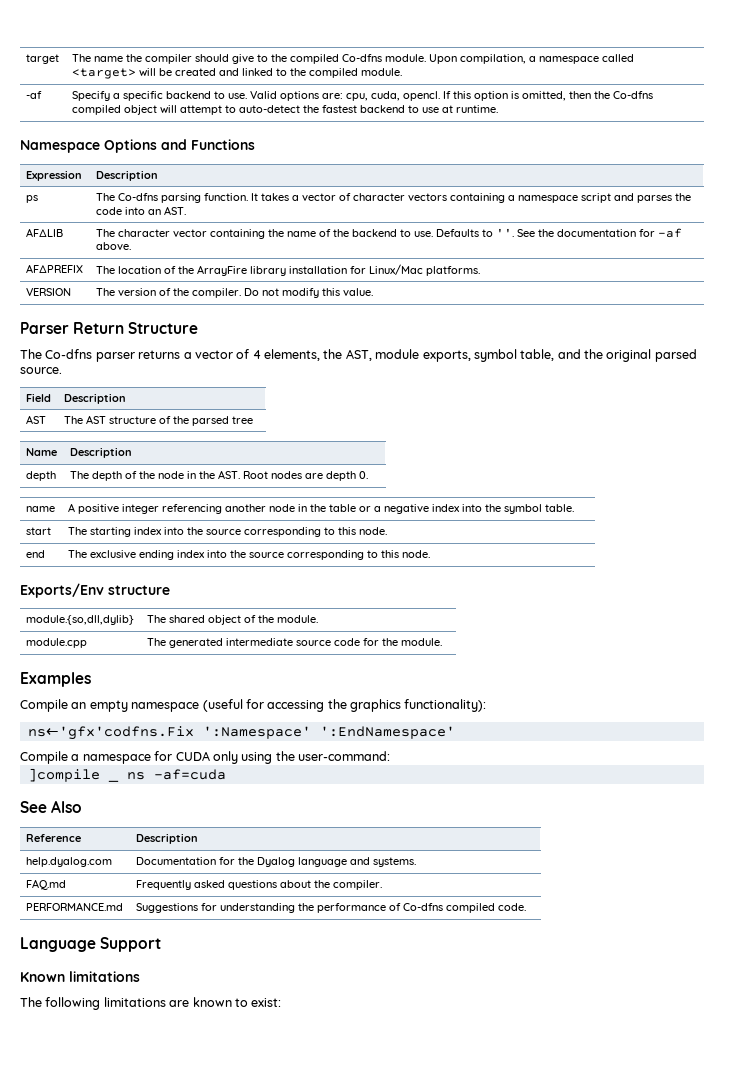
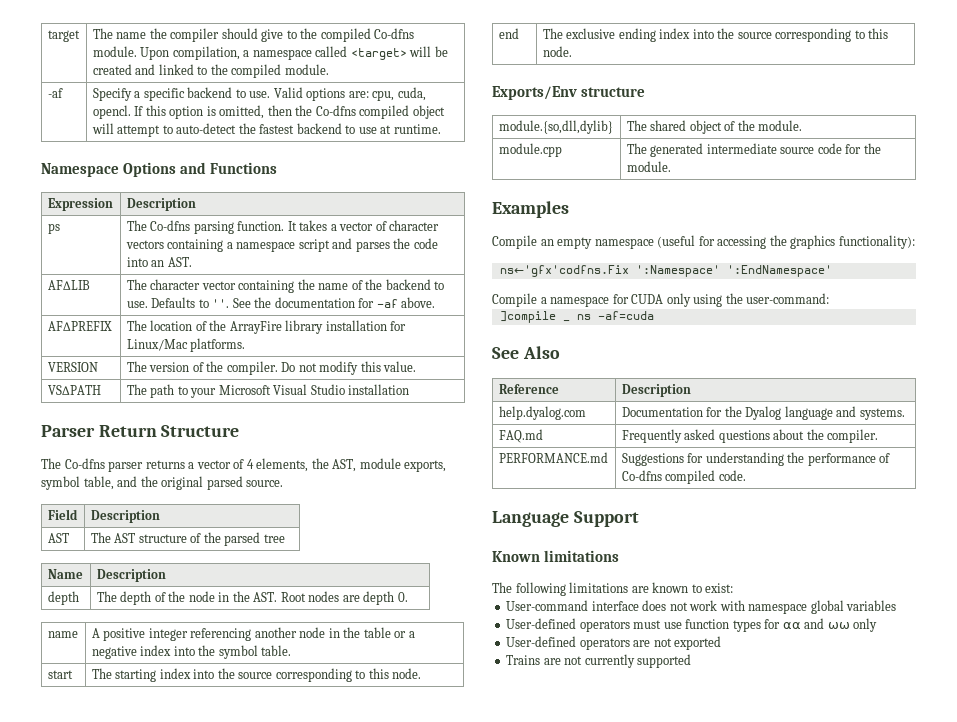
(374, 292) none -> [47,385,101,395] [126,384,410,398] // VS∆PATH | The path to your Microsoft Visual Studio installation
(282, 1002) none -> [506,600,897,614] [506,618,878,632] [506,636,722,650] [506,654,692,668] // User-command interface does not work with namespace global variables // User-defined operators must use function types for ⍺⍺ and ⍵⍵ only // User-defined operators are not exported // Trains are not currently supported

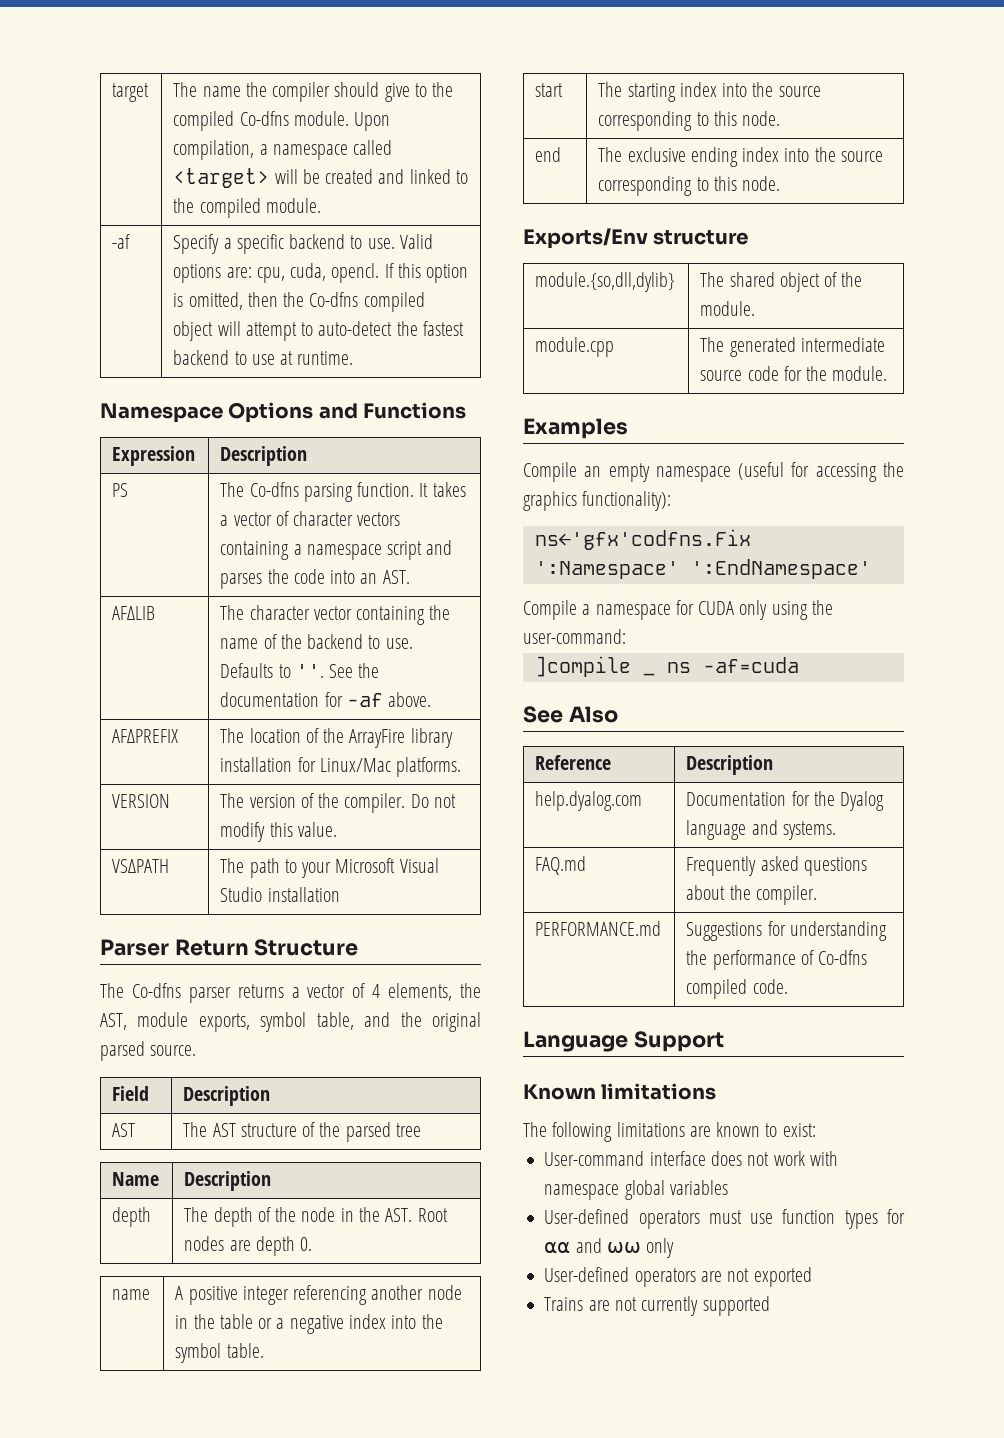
[47,223,60,234] ps -> [112,483,129,497] PS

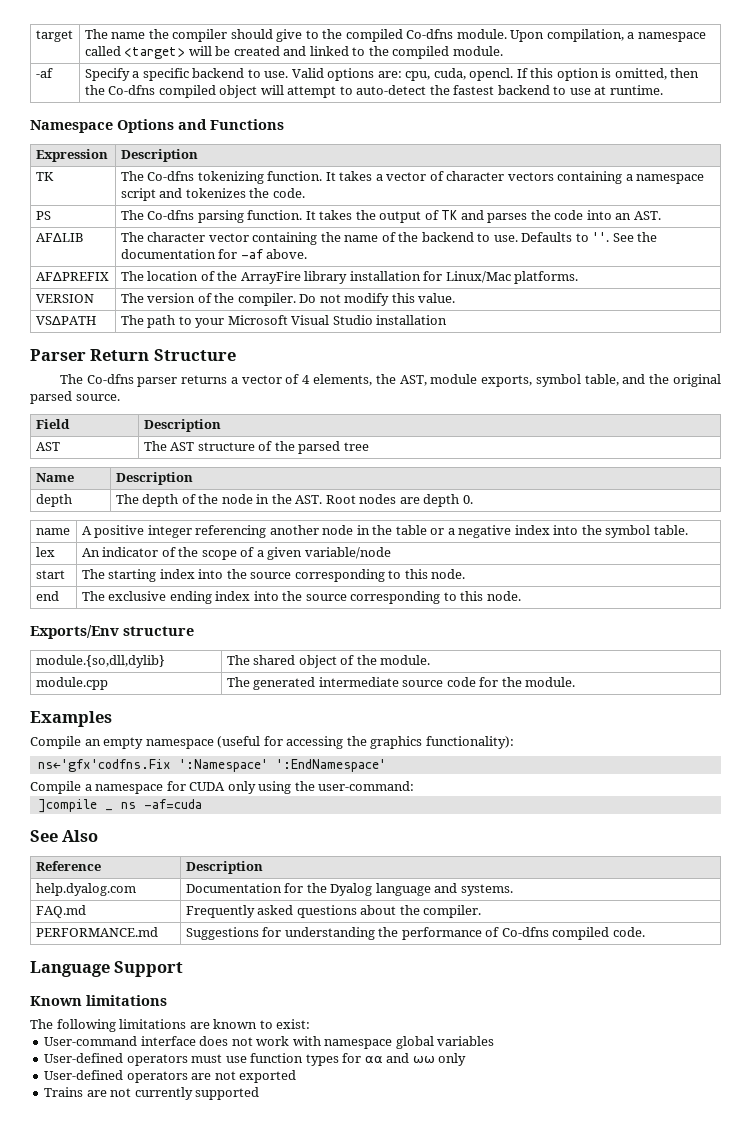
[112,483,129,497] [220,482,353,502] PS | The Co-dfns parsing -> [35,172,54,181] [120,171,264,184] TK | The Co-dfns tokenizing
(453, 547) none -> [185,188,305,198] [35,211,51,220] [120,210,484,223] tokenizes the code. // PS | The Co-dfns parsing function. It takes the output of TK and
(264, 1350) none -> [35,547,55,557] [81,547,391,560] // lex | An indicator of the scope of a given variable/node

